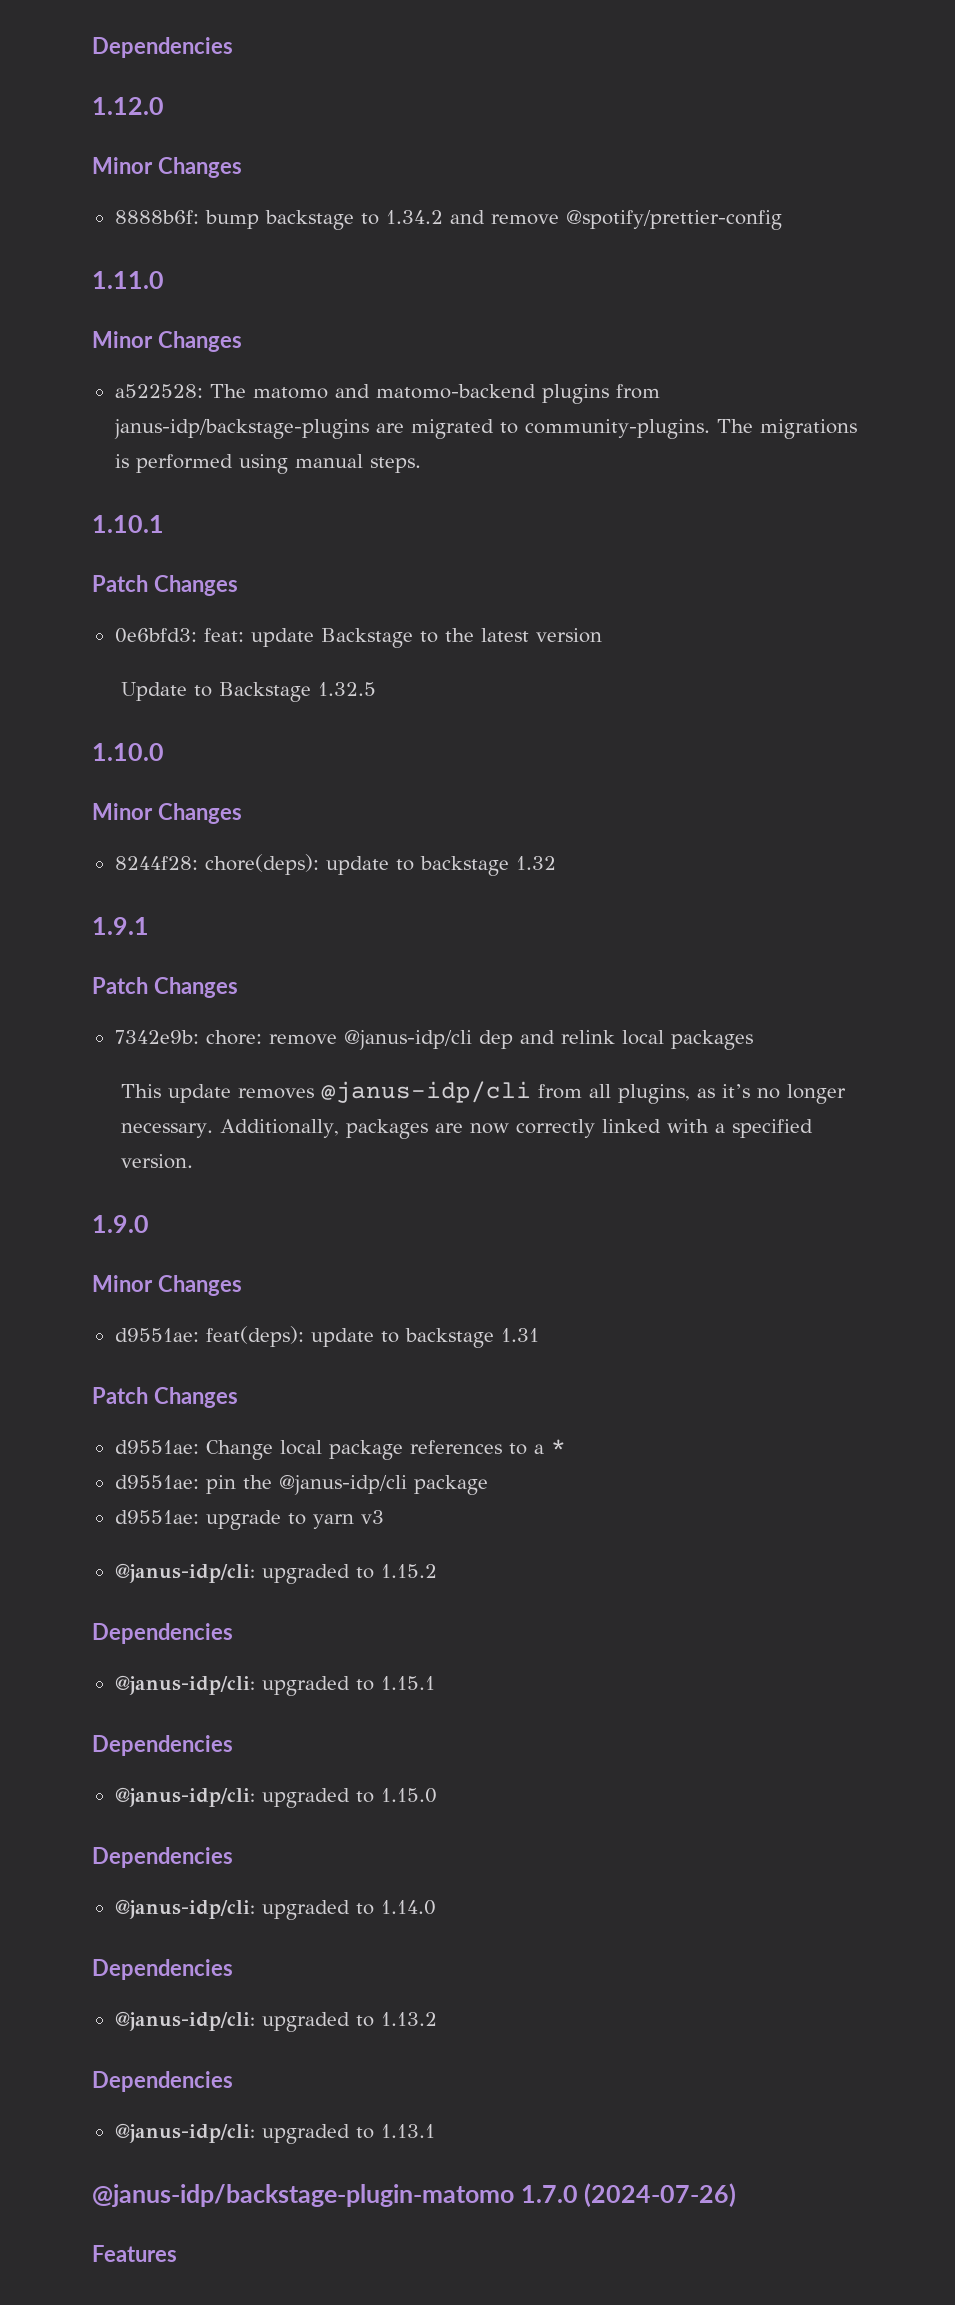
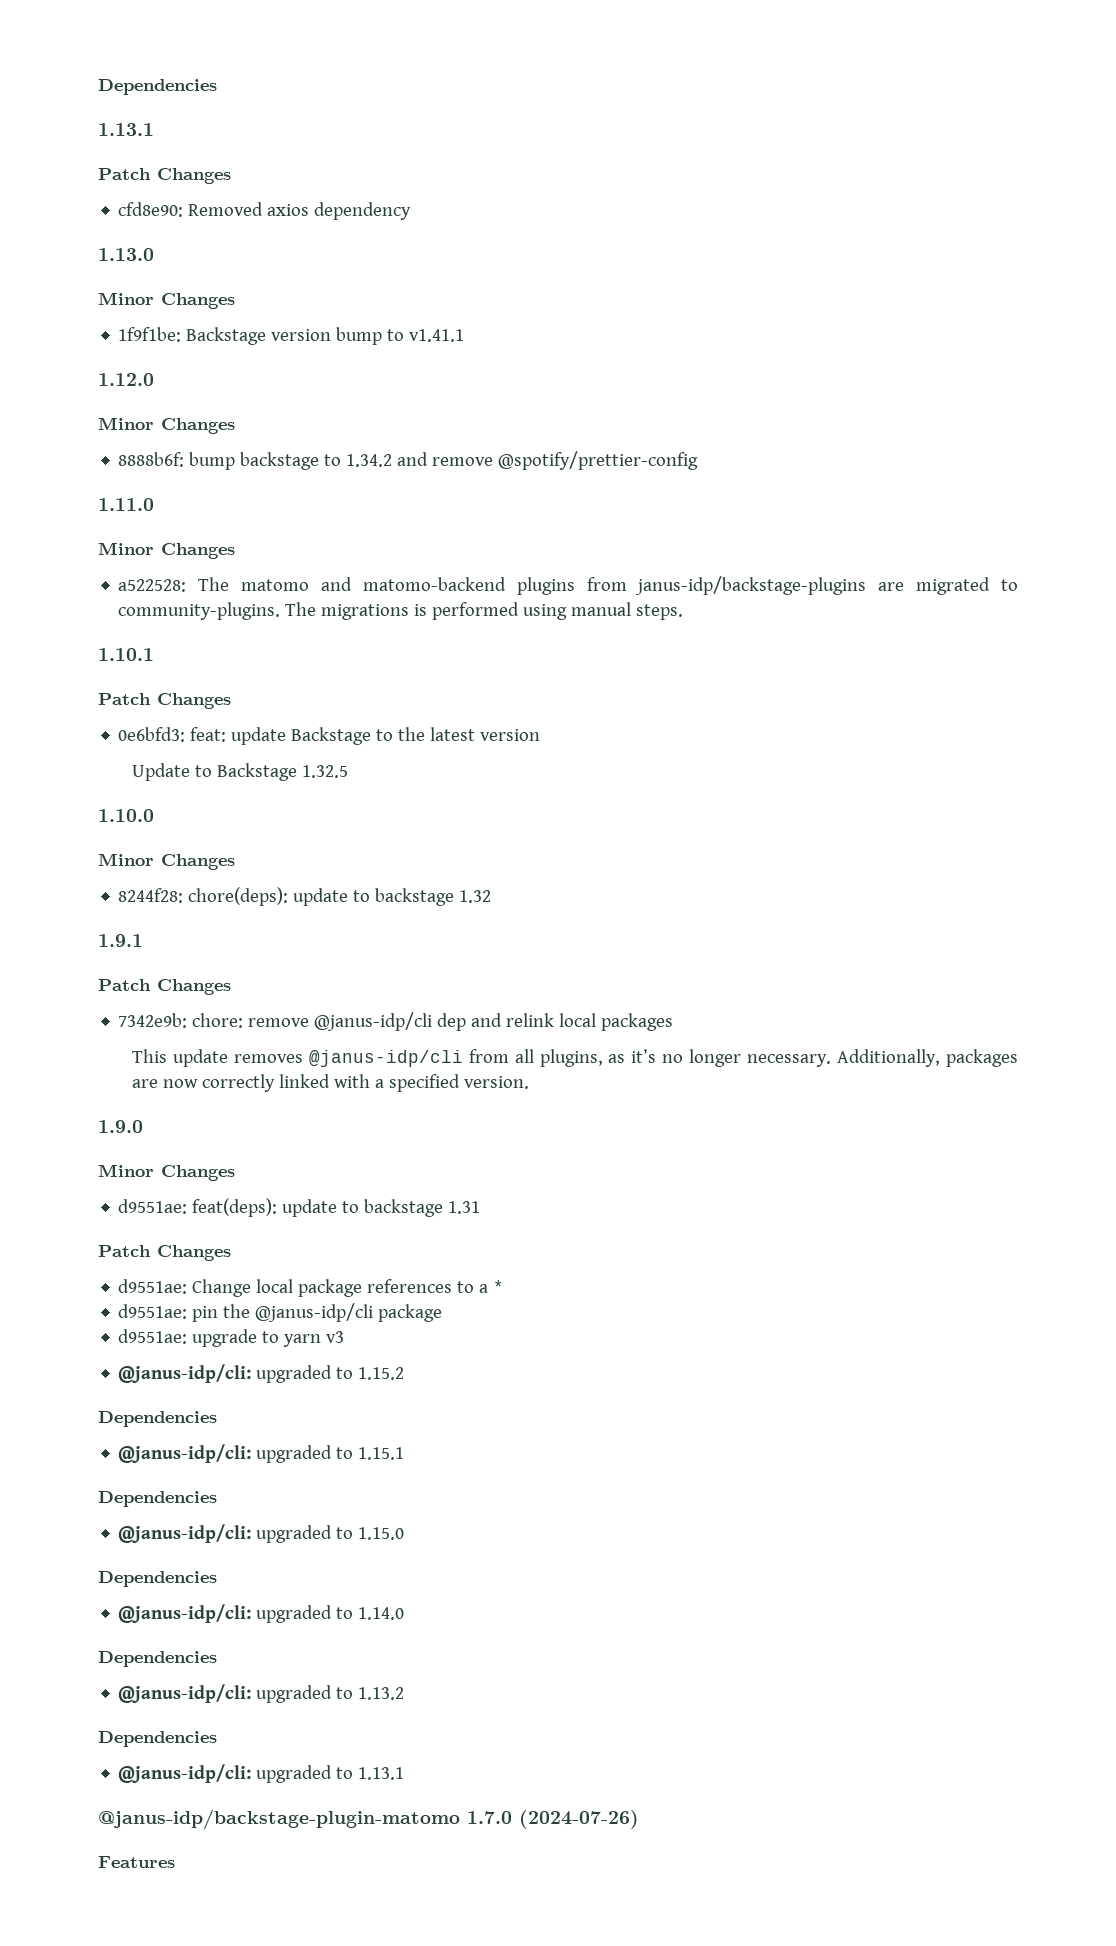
[92,37,233,58] Dependencies -> [98,79,217,95] [98,123,154,136] [98,168,231,184] [118,202,412,220] [98,248,154,261] [98,292,235,309] [118,327,465,345] Dependencies // 1.13.1 // Patch Changes // cfd8e90: Removed axios dependency // 1.13.0 // Minor Changes // 1f9f1be: Backstage version bump to v1.41.1

